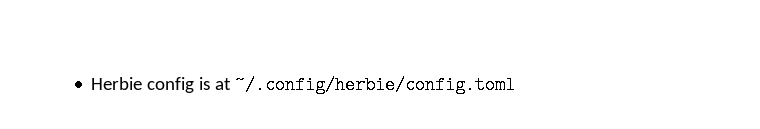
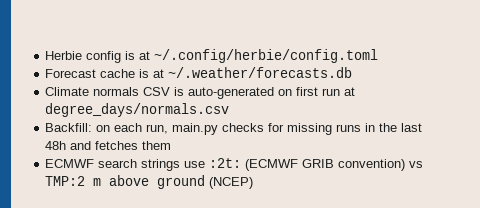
(516, 85) none -> [45,67,353,78] [45,87,356,99] [45,103,230,117] [45,123,423,135] [45,141,172,150] [45,158,424,171] [45,175,254,189] // Forecast cache is at ~/.weather/forecasts.db // Climate normals CSV is auto-generated on first run at degree_days/normals.csv // Backfill: on each run, main.py checks for missing runs in the last 48h and fetches them // ECMWF search strings use :2t: (ECMWF GRIB convention) vs TMP:2 m above ground (NCEP)

